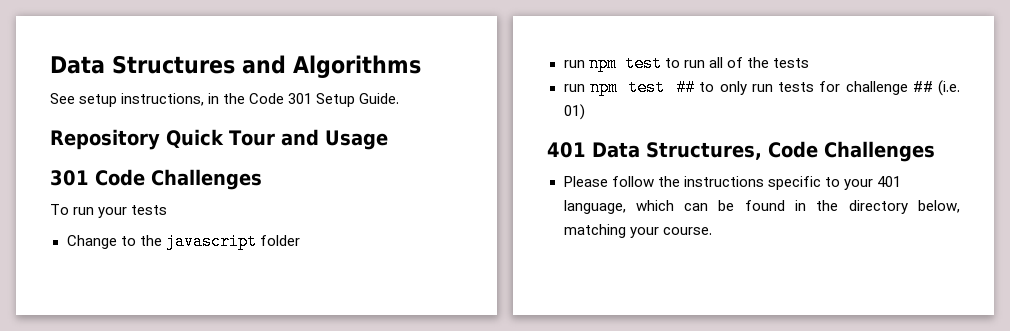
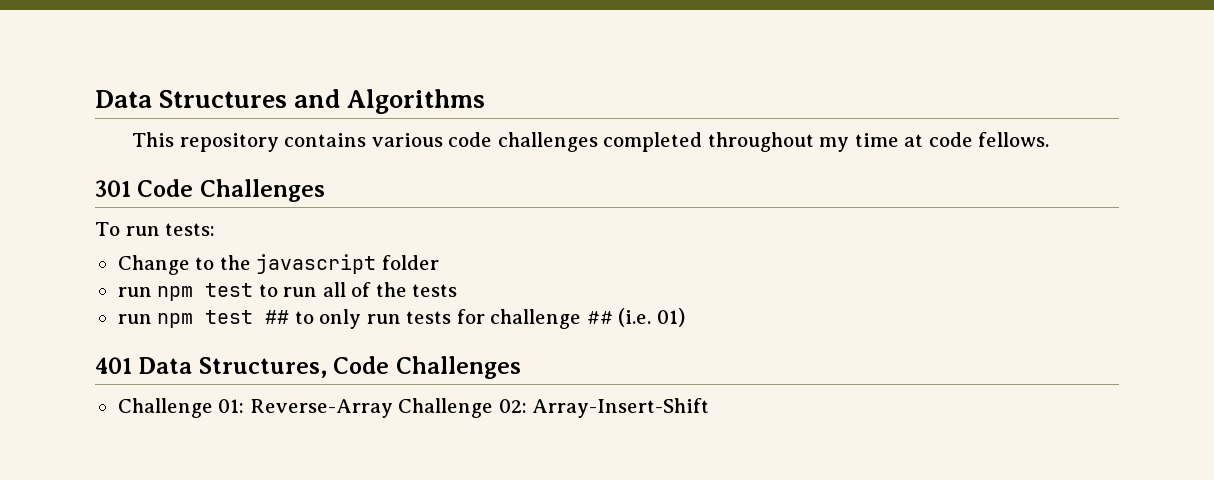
[50,93,400,107] [50,129,388,150] See setup instructions, in the Code 301 Setup Guide. // Repository Quick Tour and Usage -> [131,132,1050,152] This repository contains various code challenges completed throughout my time at code fellows.
[98,205,168,218] your tests -> [165,223,216,236] tests:
[563,176,901,190] [563,200,960,214] [563,224,712,238] Please follow the instructions specific to your 401 language, which can be found in the directory below, matching your course. -> [117,398,710,418] Challenge 01: Reverse-Array Challenge 02: Array-Insert-Shift

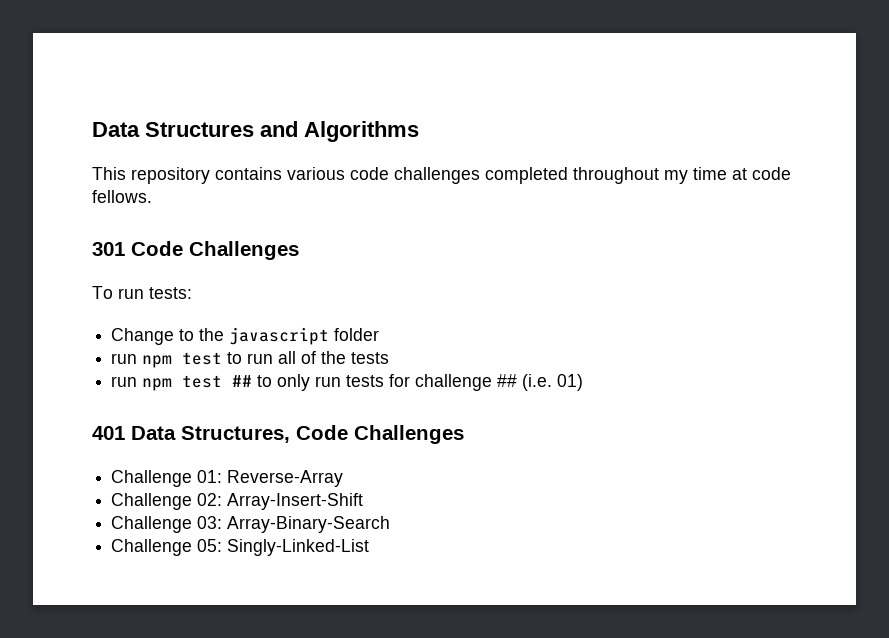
(393, 408) none -> (344, 478) //
(710, 408) none -> [111,516,391,533] [111,539,370,556] // Challenge 03: Array-Binary-Search // Challenge 05: Singly-Linked-List

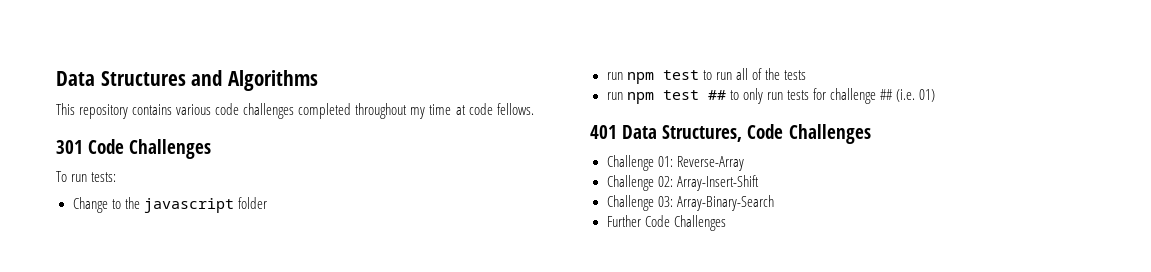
[111,539,370,556] Challenge 05: Singly-Linked-List -> [606,215,726,231] Further Code Challenges

